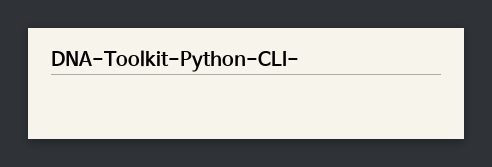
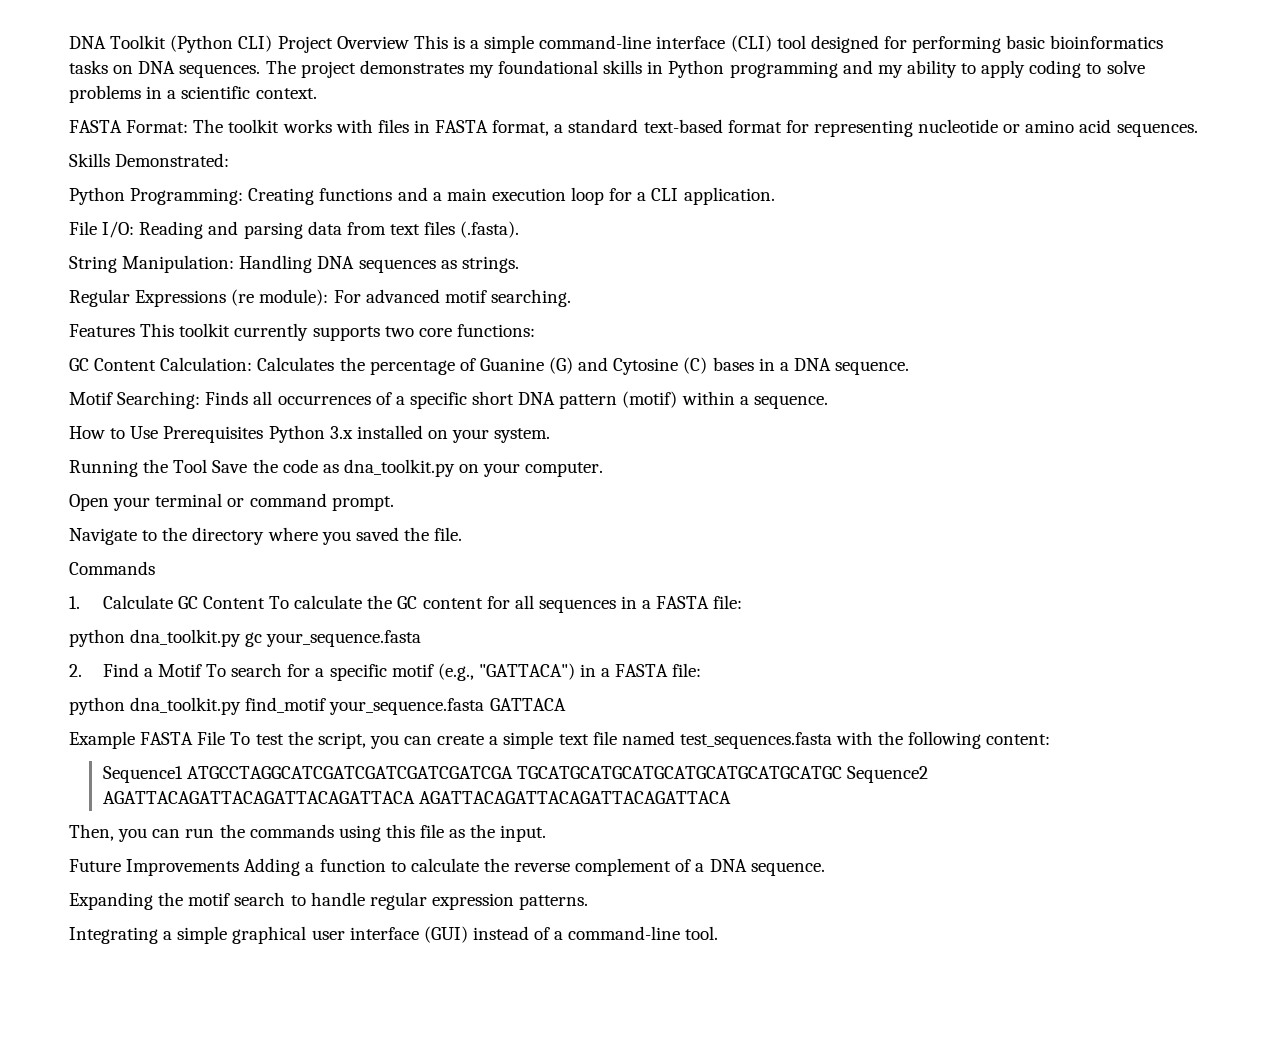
[51,50,299,72] DNA-Toolkit-Python-CLI- -> [69,35,1164,53] [69,60,1145,78] [69,85,317,103] [69,119,1198,137] [69,153,230,167] [69,187,775,205] [69,221,520,239] [69,255,519,273] [69,289,571,307] [69,323,535,341] [69,357,910,375] [69,391,828,409] [69,425,551,443] [69,459,604,477] [69,493,394,511] [69,527,463,545] [69,561,155,575] [69,595,743,613] [69,629,422,647] [69,663,702,681] [69,697,566,715] [69,731,1051,749] [102,766,929,783] [102,791,731,804] [69,824,547,842] [69,858,825,876] [69,892,589,910] [69,926,719,944] DNA Toolkit (Python CLI) Project Overview This is a simple command-line interface (CLI) tool designed for performing basic bioinformatics tasks on DNA sequences. The project demonstrates my foundational skills in Python programming and my ability to apply coding to solve problems in a scientific context. // FASTA Format: The toolkit works with files in FASTA format, a standard text-based format for representing nucleotide or amino acid sequences. // Skills Demonstrated: // Python Programming: Creating functions and a main execution loop for a CLI application. // File I/O: Reading and parsing data from text files (.fasta). // String Manipulation: Handling DNA sequences as strings. // Regular Expressions (re module): For advanced motif searching. // Features This toolkit currently supports two core functions: // GC Content Calculation: Calculates the percentage of Guanine (G) and Cytosine (C) bases in a DNA sequence. // Motif Searching: Finds all occurrences of a specific short DNA pattern (motif) within a sequence. // How to Use Prerequisites Python 3.x installed on your system. // Running the Tool Save the code as dna_toolkit.py on your computer. // Open your terminal or command prompt. // Navigate to the directory where you saved the file. // Commands // 1. Calculate GC Content To calculate the GC content for all sequences in a FASTA file: // python dna_toolkit.py gc your_sequence.fasta // 2. Find a Motif To search for a specific motif (e.g., "GATTACA") in a FASTA file: // python dna_toolkit.py find_motif your_sequence.fasta GATTACA // Example FASTA File To test the script, you can create a simple text file named test_sequences.fasta with the following content: // Sequence1 ATGCCTAGGCATCGATCGATCGATCGATCGA TGCATGCATGCATGCATGCATGCATGCATGC Sequence2 AGATTACAGATTACAGATTACAGATTACA AGATTACAGATTACAGATTACAGATTACA // Then, you can run the commands using this file as the input. // Future Improvements Adding a function to calculate the reverse complement of a DNA sequence. // Expanding the motif search to handle regular expression patterns. // Integrating a simple graphical user interface (GUI) instead of a command-line tool.

